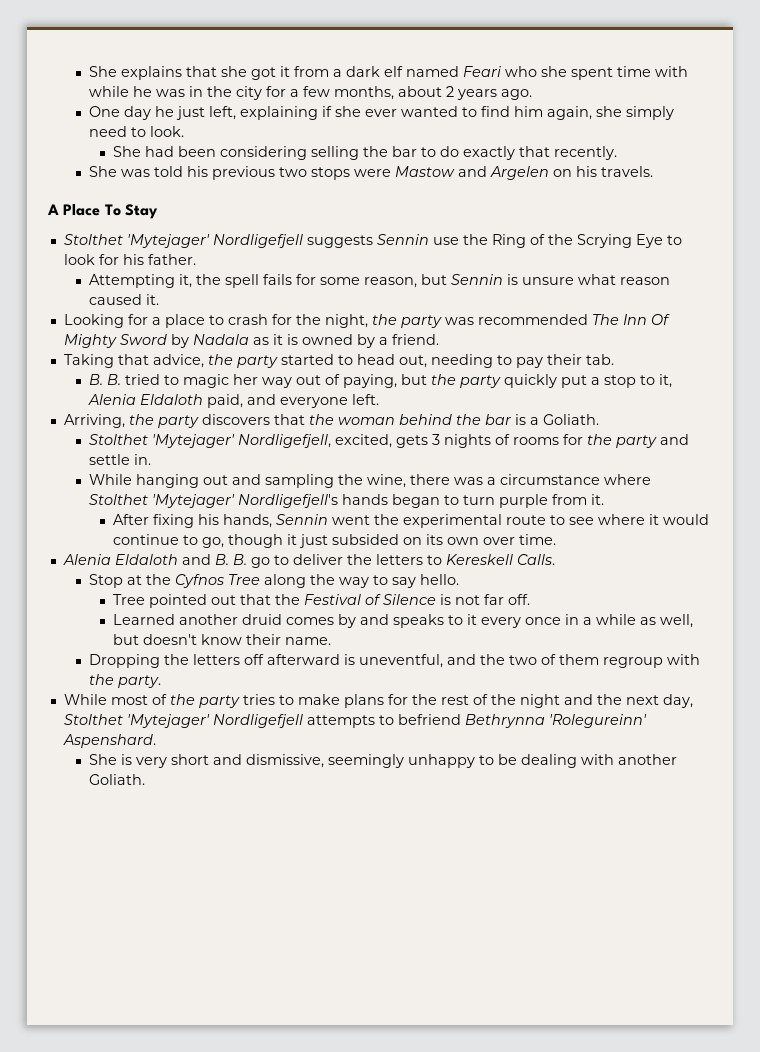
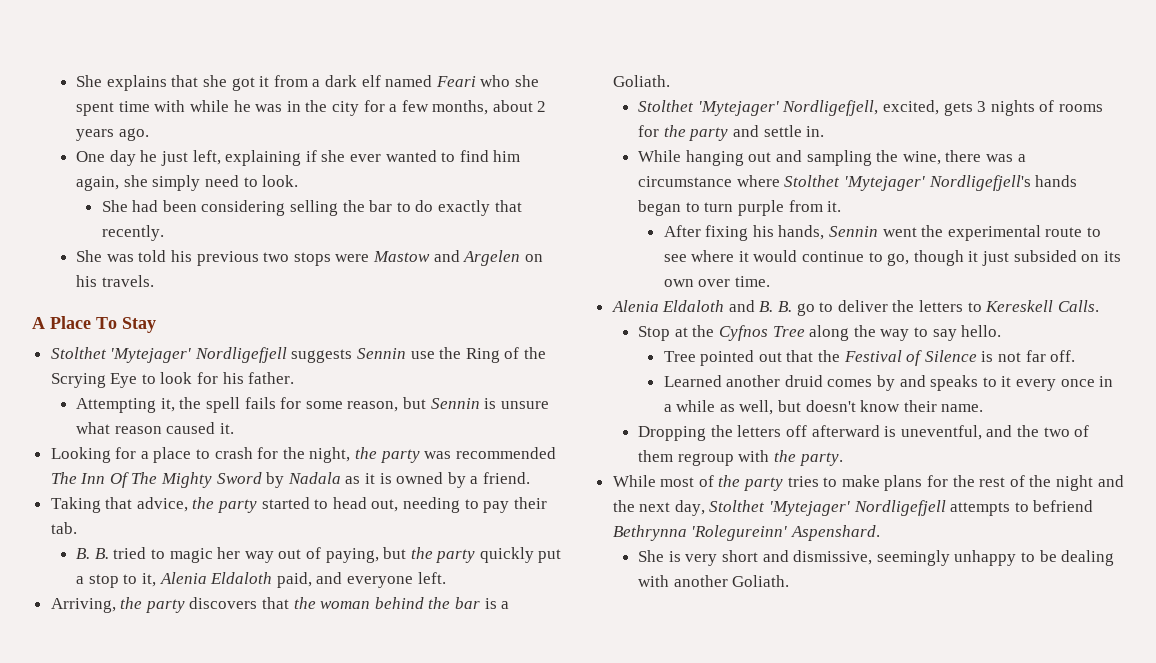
(670, 319) none -> [131,472,158,484] The

